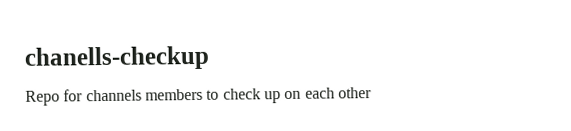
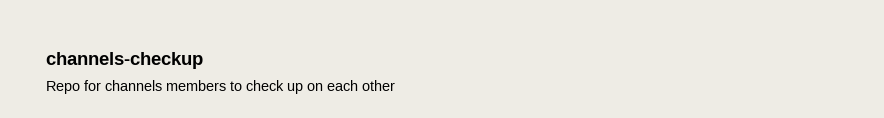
[24,45,210,71] chanells-checkup -> [46,52,203,69] channels-checkup

